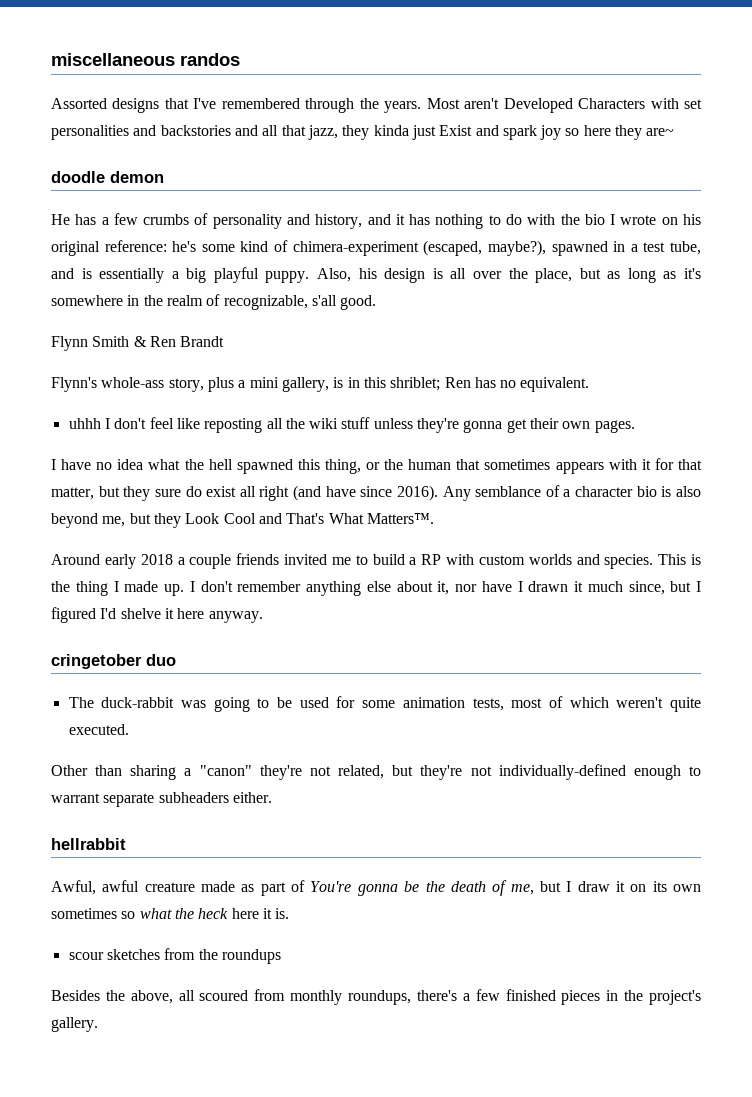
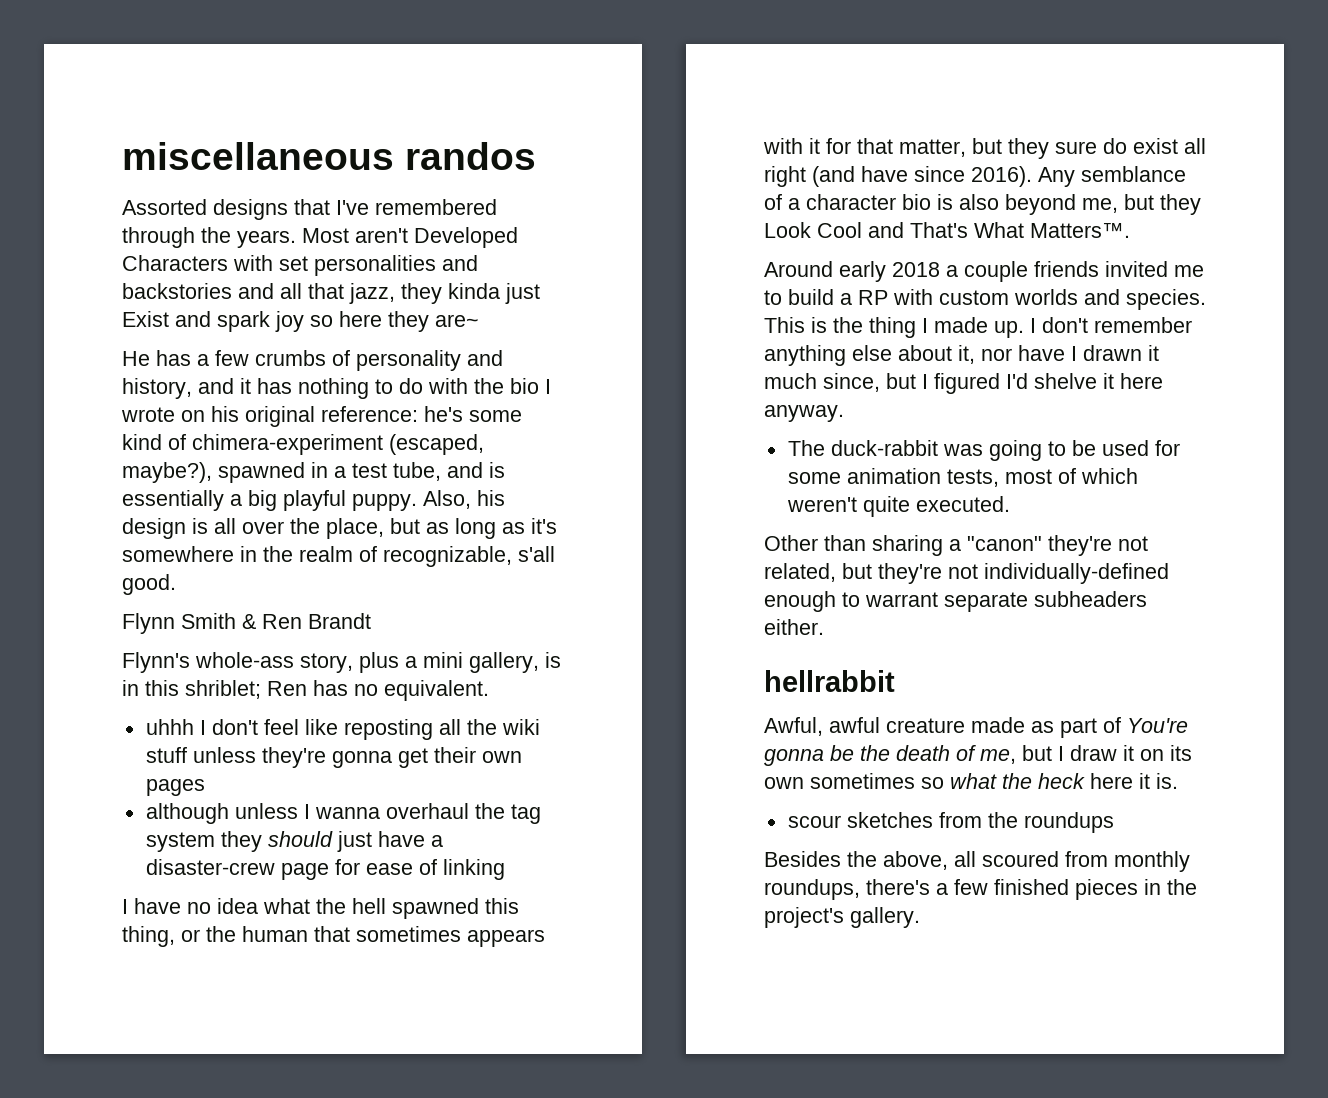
[51,171,164,183] // doodle demon -> (479, 320) none
[594,420,635,433] pages. -> [145,779,205,796] [145,803,541,824] [145,831,443,852] [145,859,505,880] pages // although unless I wanna overhaul the tag system they should just have a disaster-crew page for ease of linking
[51,654,176,669] // cringetober duo -> (844, 413) none

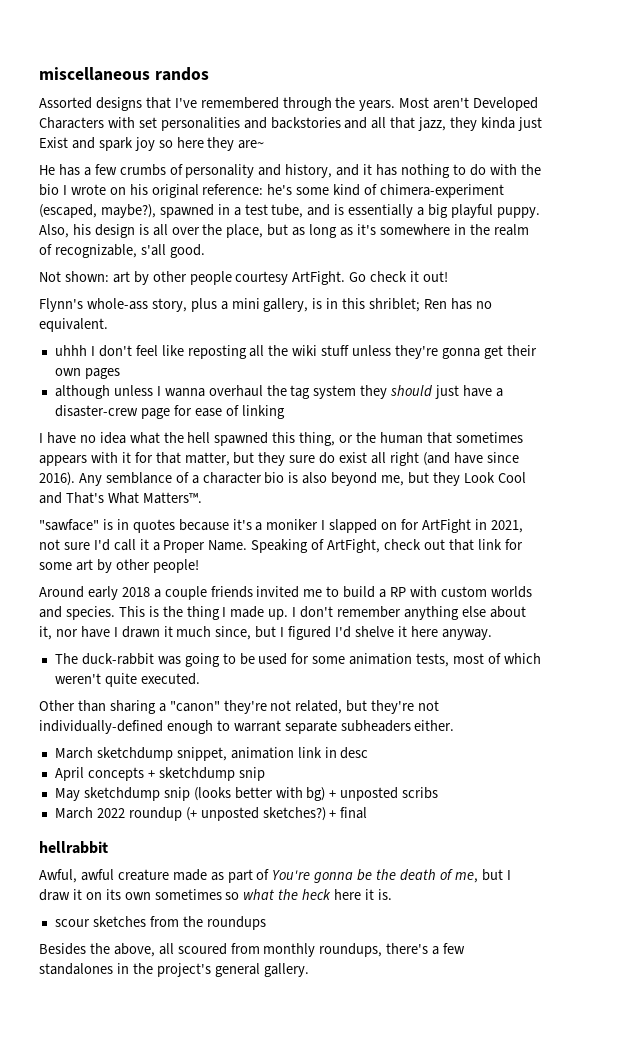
[122,613,371,634] Flynn Smith & Ren Brandt -> [39,271,449,285] Not shown: art by other people courtesy ArtFight. Go check it out!
(1130, 230) none -> [39,519,523,533] [39,539,523,553] [39,559,199,573] // "sawface" is in quotes because it's a moniker I slapped on for ArtFight in 2021, not sure I'd call it a Proper Name. Speaking of ArtFight, check out that link for some art by other people!
(824, 627) none -> [54,747,369,761] [54,767,265,781] [54,787,439,801] [54,807,368,821] // March sketchdump snippet, animation link in desc // April concepts + sketchdump snip // May sketchdump snip (looks better with bg) + unposted scribs // March 2022 roundup (+ unposted sketches?) + final
[994,879,1138,900] finished pieces -> [39,963,113,975] standalones
(844, 917) none -> [214,963,260,977] general

